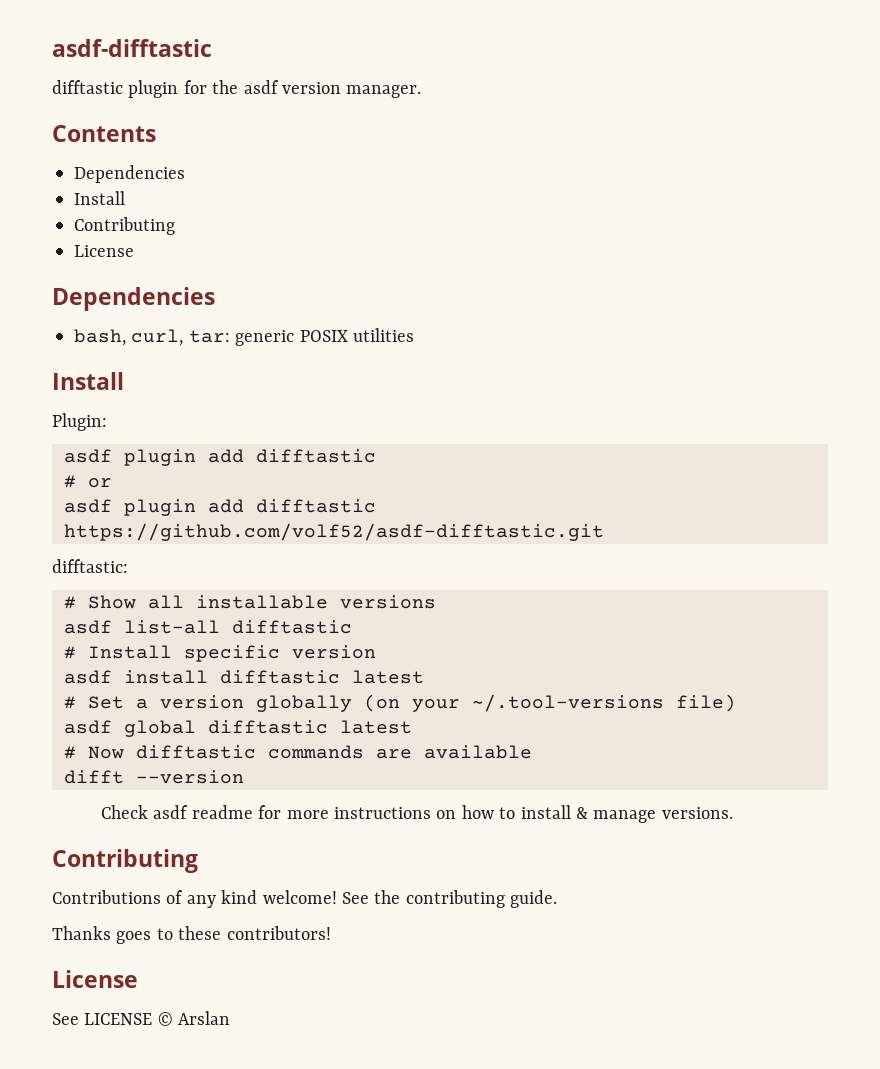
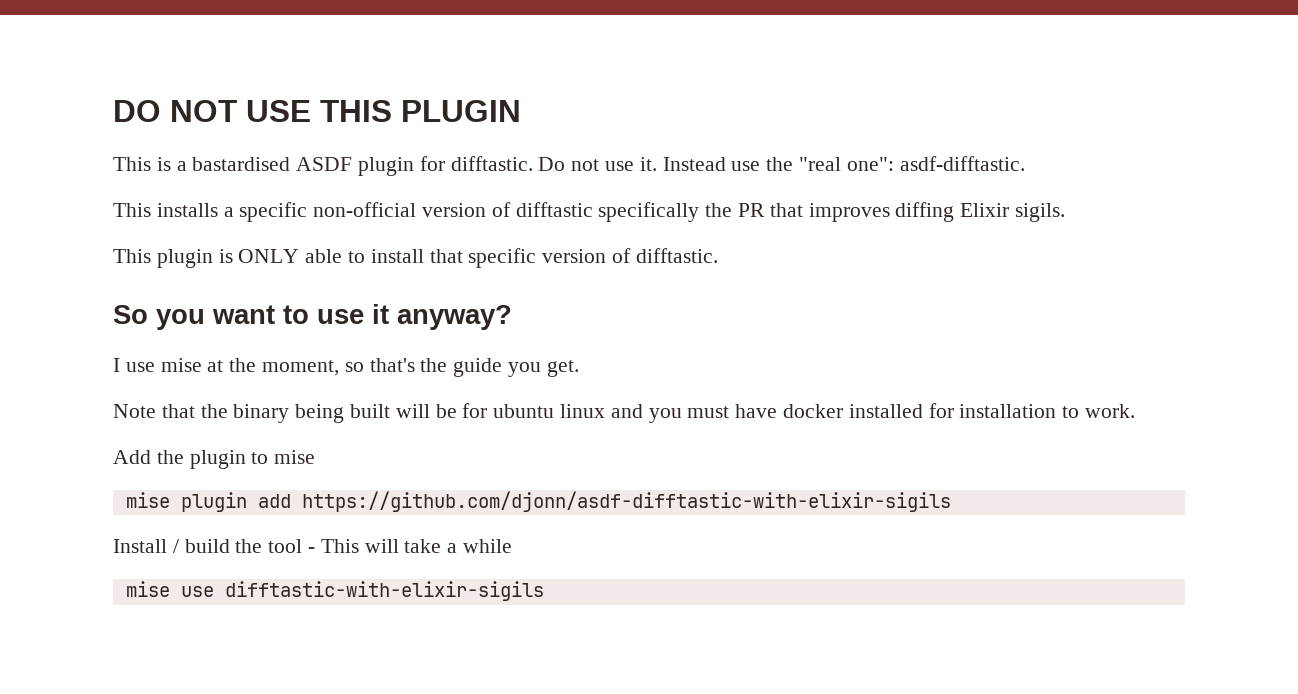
[52,39,212,57] [52,80,422,98] [52,125,156,142] [74,165,185,183] [74,191,125,205] [74,217,175,235] [74,245,134,257] [52,287,215,311] [74,328,414,346] [52,372,124,390] [52,413,107,431] [64,449,376,466] [64,475,112,488] [64,499,376,516] [64,523,604,541] [52,559,128,573] [64,595,436,609] [64,620,352,634] [64,645,376,662] [64,670,424,684] [64,694,736,712] [64,720,412,737] [64,745,532,759] [64,770,244,784] [101,805,733,823] [52,849,198,873] [52,890,558,908] [52,926,331,944] [52,970,138,988] [52,1011,231,1026] asdf-difftastic // difftastic plugin for the asdf version manager. // Contents // Dependencies // Install // Contributing // License // Dependencies // bash, curl, tar: generic POSIX utilities // Install // Plugin: // asdf plugin add difftastic // # or // asdf plugin add difftastic https://github.com/volf52/asdf-difftastic.git // difftastic: // # Show all installable versions // asdf list-all difftastic // # Install specific version // asdf install difftastic latest // # Set a version globally (on your ~/.tool-versions file) // asdf global difftastic latest // # Now difftastic commands are available // difft --version // Check asdf readme for more instructions on how to install & manage versions. // Contributing // Contributions of any kind welcome! See the contributing guide. // Thanks goes to these contributors! // License // See LICENSE © Arslan -> [113,100,521,122] [113,156,1025,176] [113,202,1066,222] [113,248,718,268] [113,304,512,330] [113,358,579,377] [113,403,1136,423] [113,450,316,469] [125,491,951,512] [113,539,513,553] [125,581,544,601] DO NOT USE THIS PLUGIN // This is a bastardised ASDF plugin for difftastic. Do not use it. Instead use the "real one": asdf-difftastic. // This installs a specific non-official version of difftastic specifically the PR that improves diffing Elixir sigils. // This plugin is ONLY able to install that specific version of difftastic. // So you want to use it anyway? // I use mise at the moment, so that's the guide you get. // Note that the binary being built will be for ubuntu linux and you must have docker installed for installation to work. // Add the plugin to mise // mise plugin add https://github.com/djonn/asdf-difftastic-with-elixir-sigils // Install / build the tool - This will take a while // mise use difftastic-with-elixir-sigils

